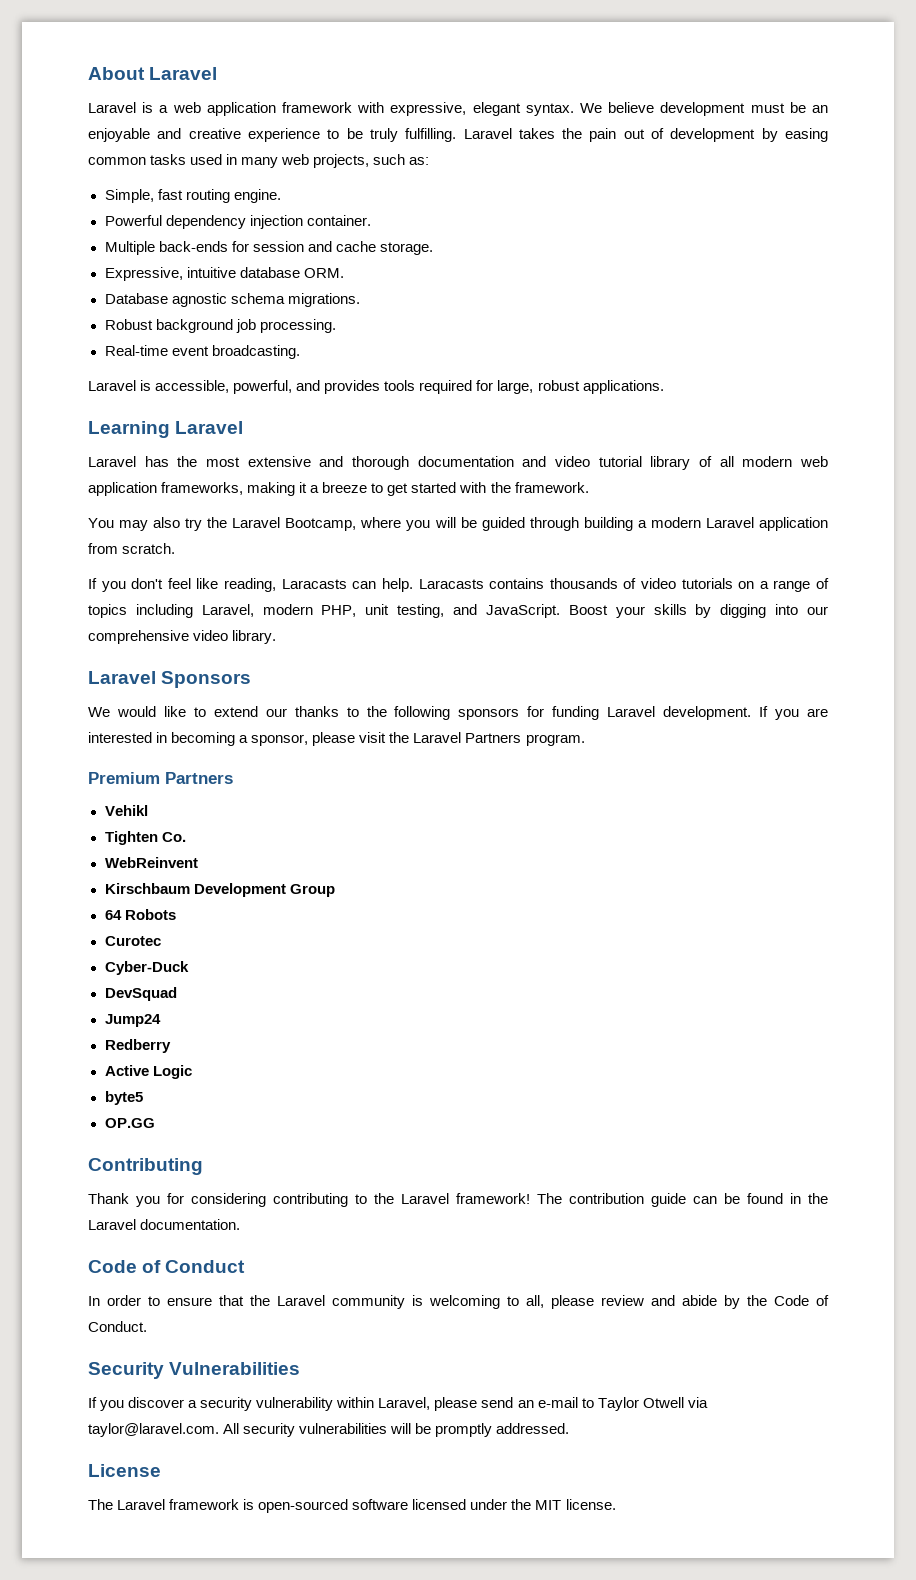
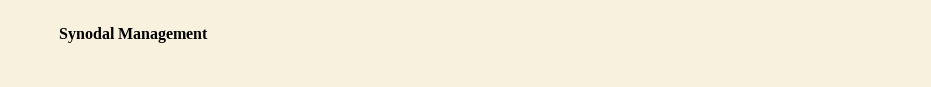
[88,67,218,80] [88,102,829,116] [88,128,828,142] [88,154,430,168] [104,189,281,203] [104,215,371,229] [104,241,433,255] [104,267,344,281] [104,293,360,307] [104,319,336,333] [104,345,300,359] [88,380,664,394] [88,421,244,438] [88,456,828,470] [88,482,589,496] [88,517,828,531] [88,543,176,554] [88,578,829,592] [88,604,829,618] [88,630,277,644] [88,671,252,688] [88,706,829,720] [88,732,585,746] [88,772,233,784] [104,805,148,816] [104,831,186,845] [104,857,198,868] [104,883,335,897] [104,909,176,920] [104,936,161,946] [104,961,189,975] [104,987,177,1001] [104,1014,161,1027] [104,1039,171,1053] [104,1065,192,1079] [104,1091,143,1105] [104,1118,155,1128] [88,1158,203,1175] [88,1193,828,1207] [88,1219,241,1230] [88,1260,246,1273] [88,1295,829,1309] [88,1321,147,1332] [88,1362,301,1379] [88,1397,708,1411] [88,1423,570,1437] [88,1464,161,1477] [88,1499,616,1513] About Laravel // Laravel is a web application framework with expressive, elegant syntax. We believe development must be an enjoyable and creative experience to be truly fulfilling. Laravel takes the pain out of development by easing common tasks used in many web projects, such as: // Simple, fast routing engine. // Powerful dependency injection container. // Multiple back-ends for session and cache storage. // Expressive, intuitive database ORM. // Database agnostic schema migrations. // Robust background job processing. // Real-time event broadcasting. // Laravel is accessible, powerful, and provides tools required for large, robust applications. // Learning Laravel // Laravel has the most extensive and thorough documentation and video tutorial library of all modern web application frameworks, making it a breeze to get started with the framework. // You may also try the Laravel Bootcamp, where you will be guided through building a modern Laravel application from scratch. // If you don't feel like reading, Laracasts can help. Laracasts contains thousands of video tutorials on a range of topics including Laravel, modern PHP, unit testing, and JavaScript. Boost your skills by digging into our comprehensive video library. // Laravel Sponsors // We would like to extend our thanks to the following sponsors for funding Laravel development. If you are interested in becoming a sponsor, please visit the Laravel Partners program. // Premium Partners // Vehikl // Tighten Co. // WebReinvent // Kirschbaum Development Group // 64 Robots // Curotec // Cyber-Duck // DevSquad // Jump24 // Redberry // Active Logic // byte5 // OP.GG // Contributing // Thank you for considering contributing to the Laravel framework! The contribution guide can be found in the Laravel documentation. // Code of Conduct // In order to ensure that the Laravel community is welcoming to all, please review and abide by the Code of Conduct. // Security Vulnerabilities // If you discover a security vulnerability within Laravel, please send an e-mail to Taylor Otwell via taylor@laravel.com. All security vulnerabilities will be promptly addressed. // License // The Laravel framework is open-sourced software licensed under the MIT license. -> [59,27,209,43] Synodal Management

